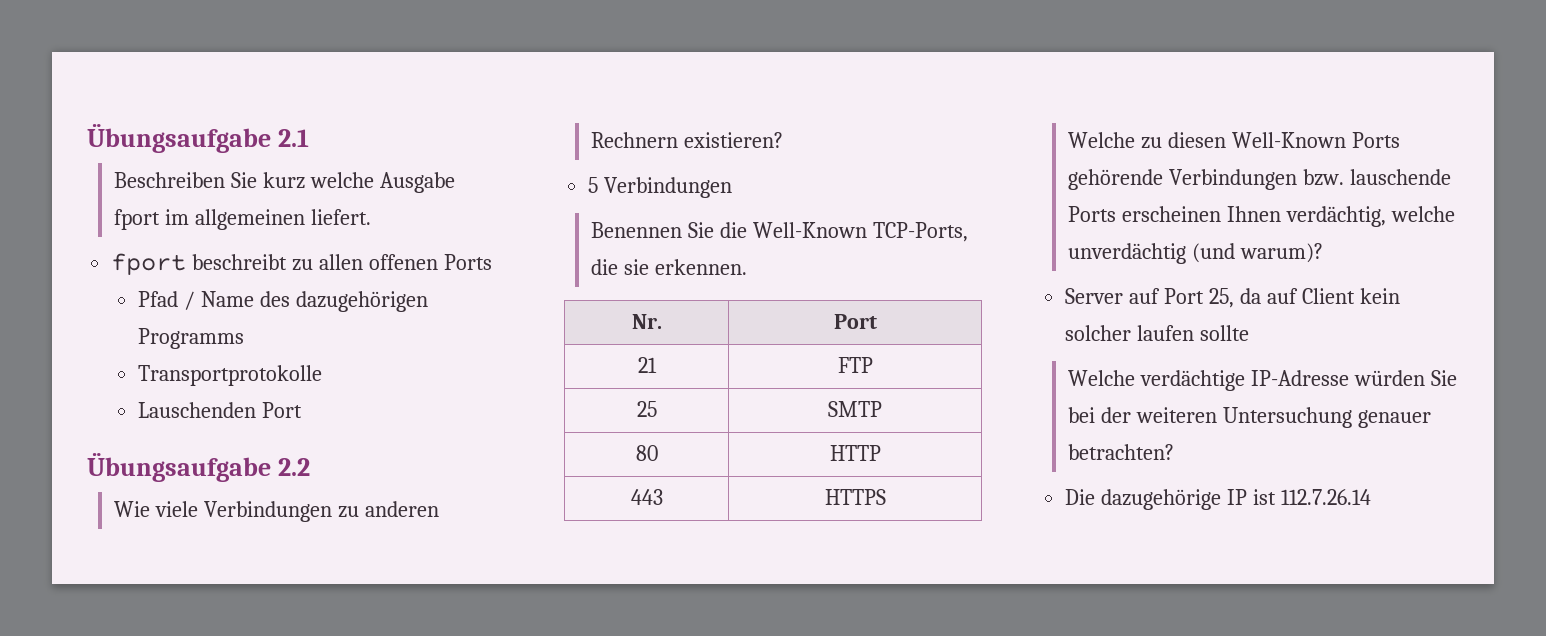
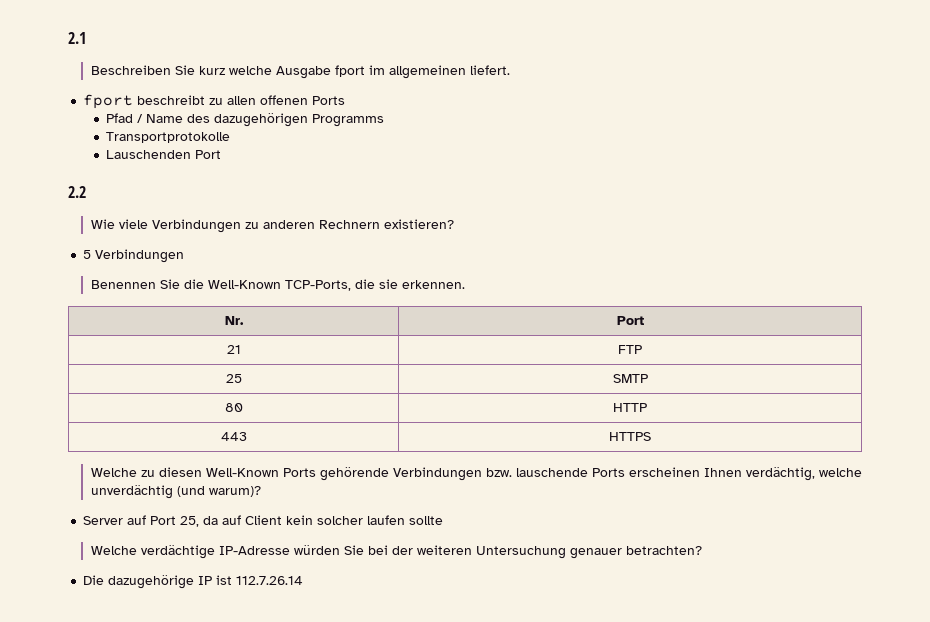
[87,124,271,153] Übungsaufgabe -> (68, 38) none
[87,453,271,482] Übungsaufgabe -> (222, 154) none

